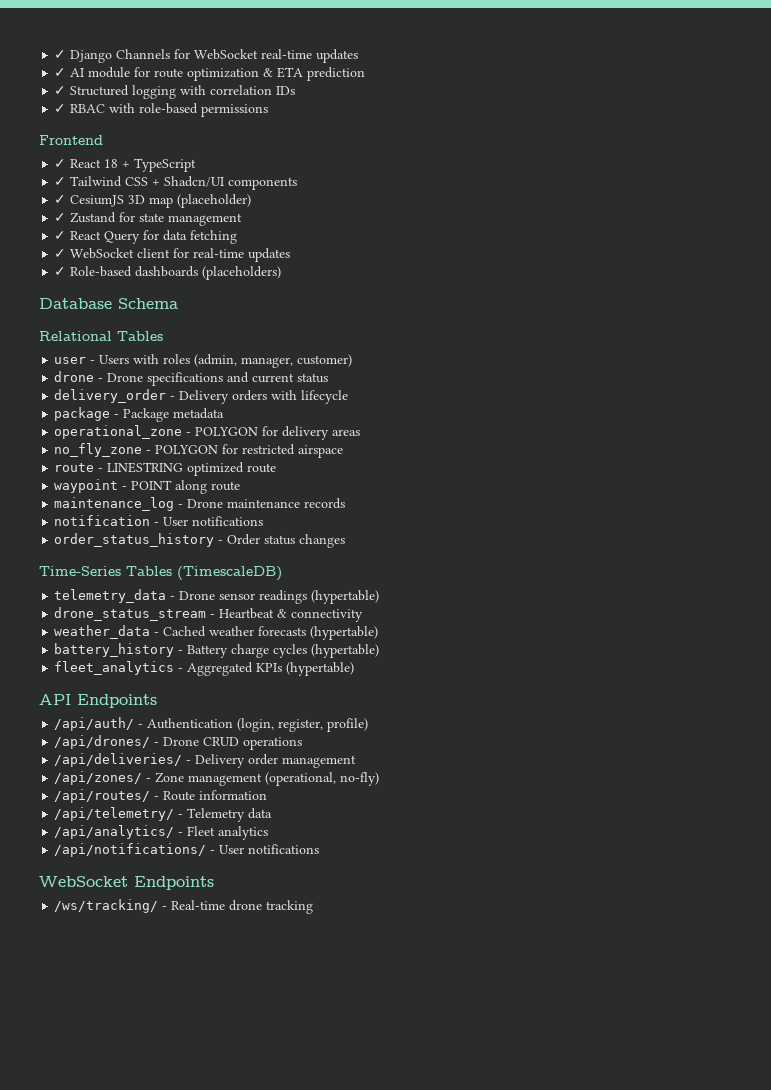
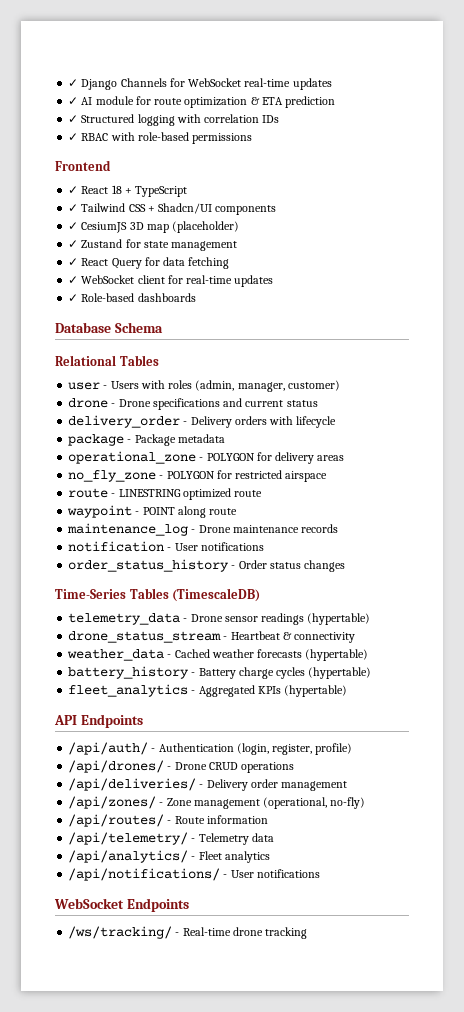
[202,266,282,280] (placeholders) -> (196, 297) none

